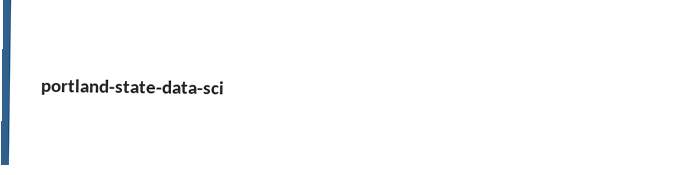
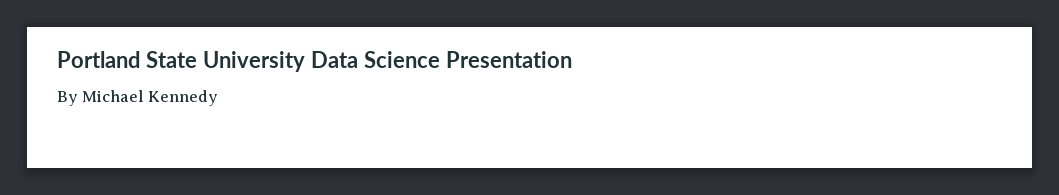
[40,78,225,98] portland-state-data-sci -> [57,51,572,72] [57,90,218,106] Portland State University Data Science Presentation // By Michael Kennedy

